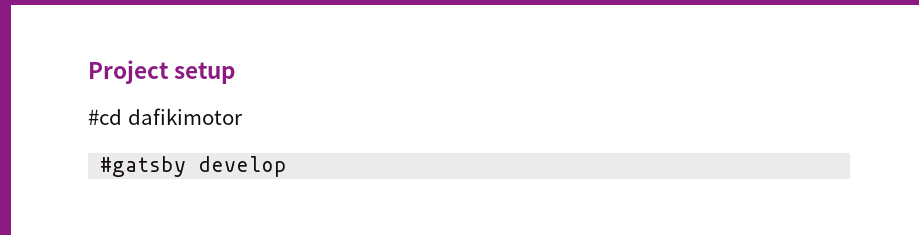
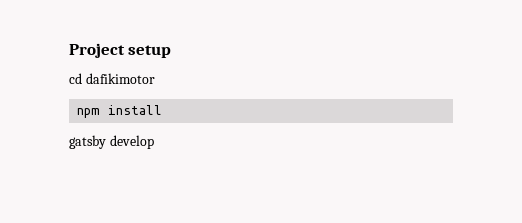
[88,109,122,125] #cd -> [69,73,82,84] cd
[100,156,187,177] #gatsby -> [77,105,163,118] [69,135,106,149] npm install // gatsby

